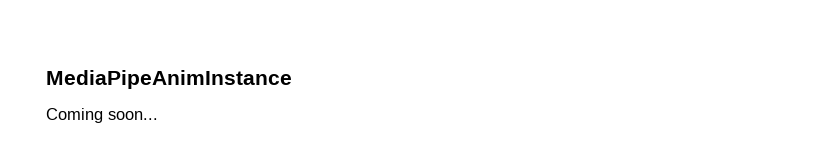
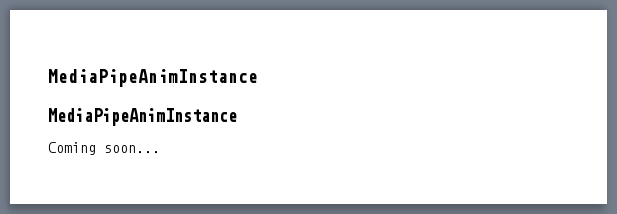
[46,70,292,89] MediaPipeAnimInstance -> [48,69,258,87] [48,108,237,126] MediaPipeAnimInstance // MediaPipeAnimInstance

